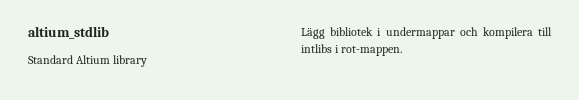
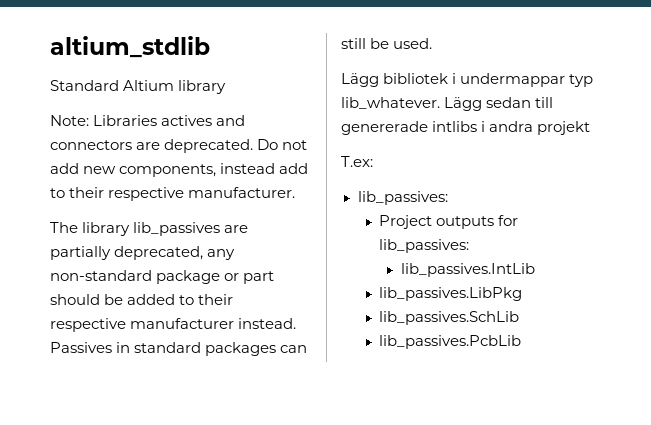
[301,27,552,39] [301,44,403,56] Lägg bibliotek i undermappar och kompilera till intlibs i rot-mappen. -> [50,115,246,126] [50,139,308,153] [50,163,309,177] [50,187,296,201] [50,222,249,236] [50,246,236,260] [50,270,275,284] [50,294,234,305] [50,318,297,332] [50,342,308,356] [341,38,433,49] [341,73,594,87] [341,97,554,111] [341,121,591,135] [341,156,373,167] [357,191,448,205] [379,215,519,229] [379,239,470,253] [400,263,535,277] [379,287,523,301] [379,311,520,325] [379,335,522,349] Note: Libraries actives and connectors are deprecated. Do not add new components, instead add to their respective manufacturer. // The library lib_passives are partially deprecated, any non-standard package or part should be added to their respective manufacturer instead. Passives in standard packages can still be used. // Lägg bibliotek i undermappar typ lib_whatever. Lägg sedan till genererade intlibs i andra projekt // T.ex: // lib_passives: // Project outputs for lib_passives: // lib_passives.IntLib // lib_passives.LibPkg // lib_passives.SchLib // lib_passives.PcbLib

